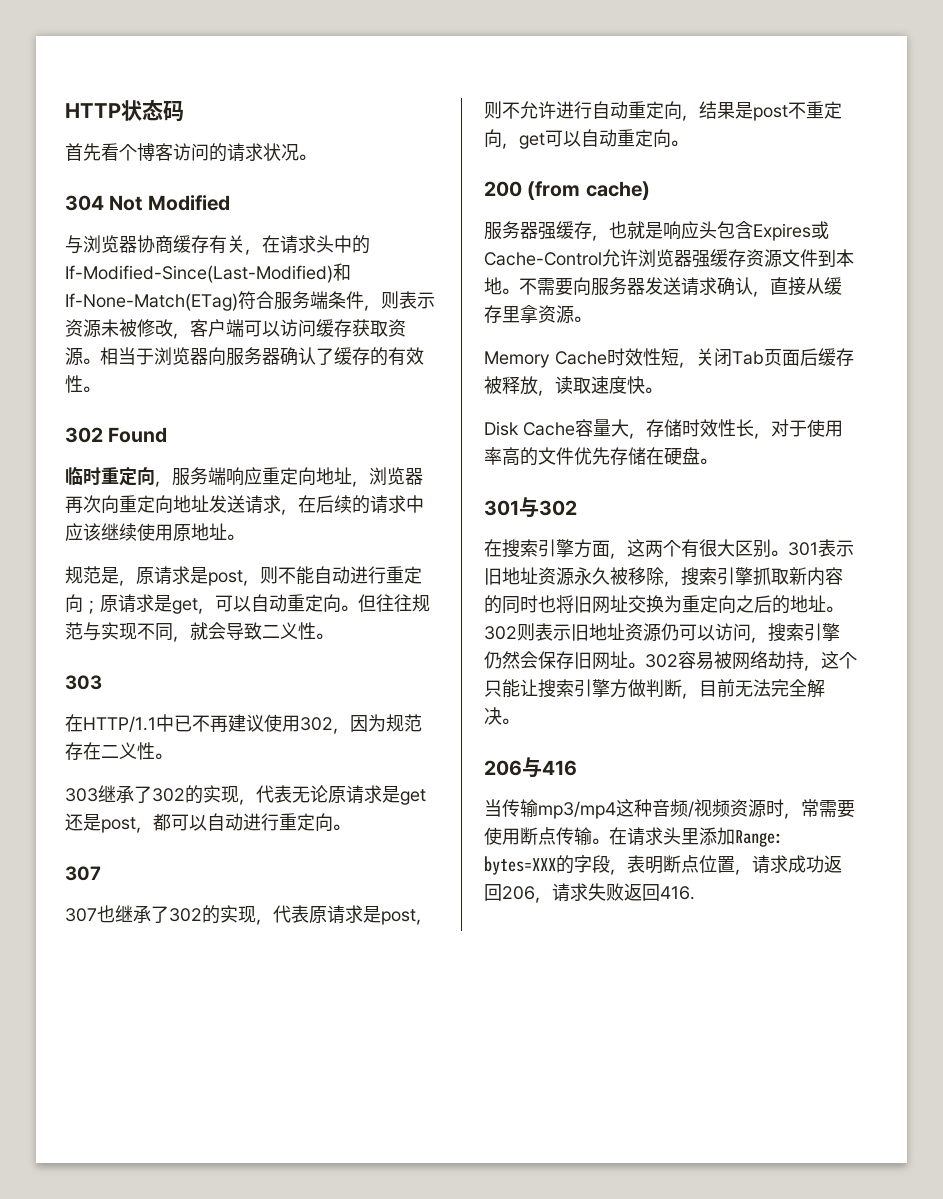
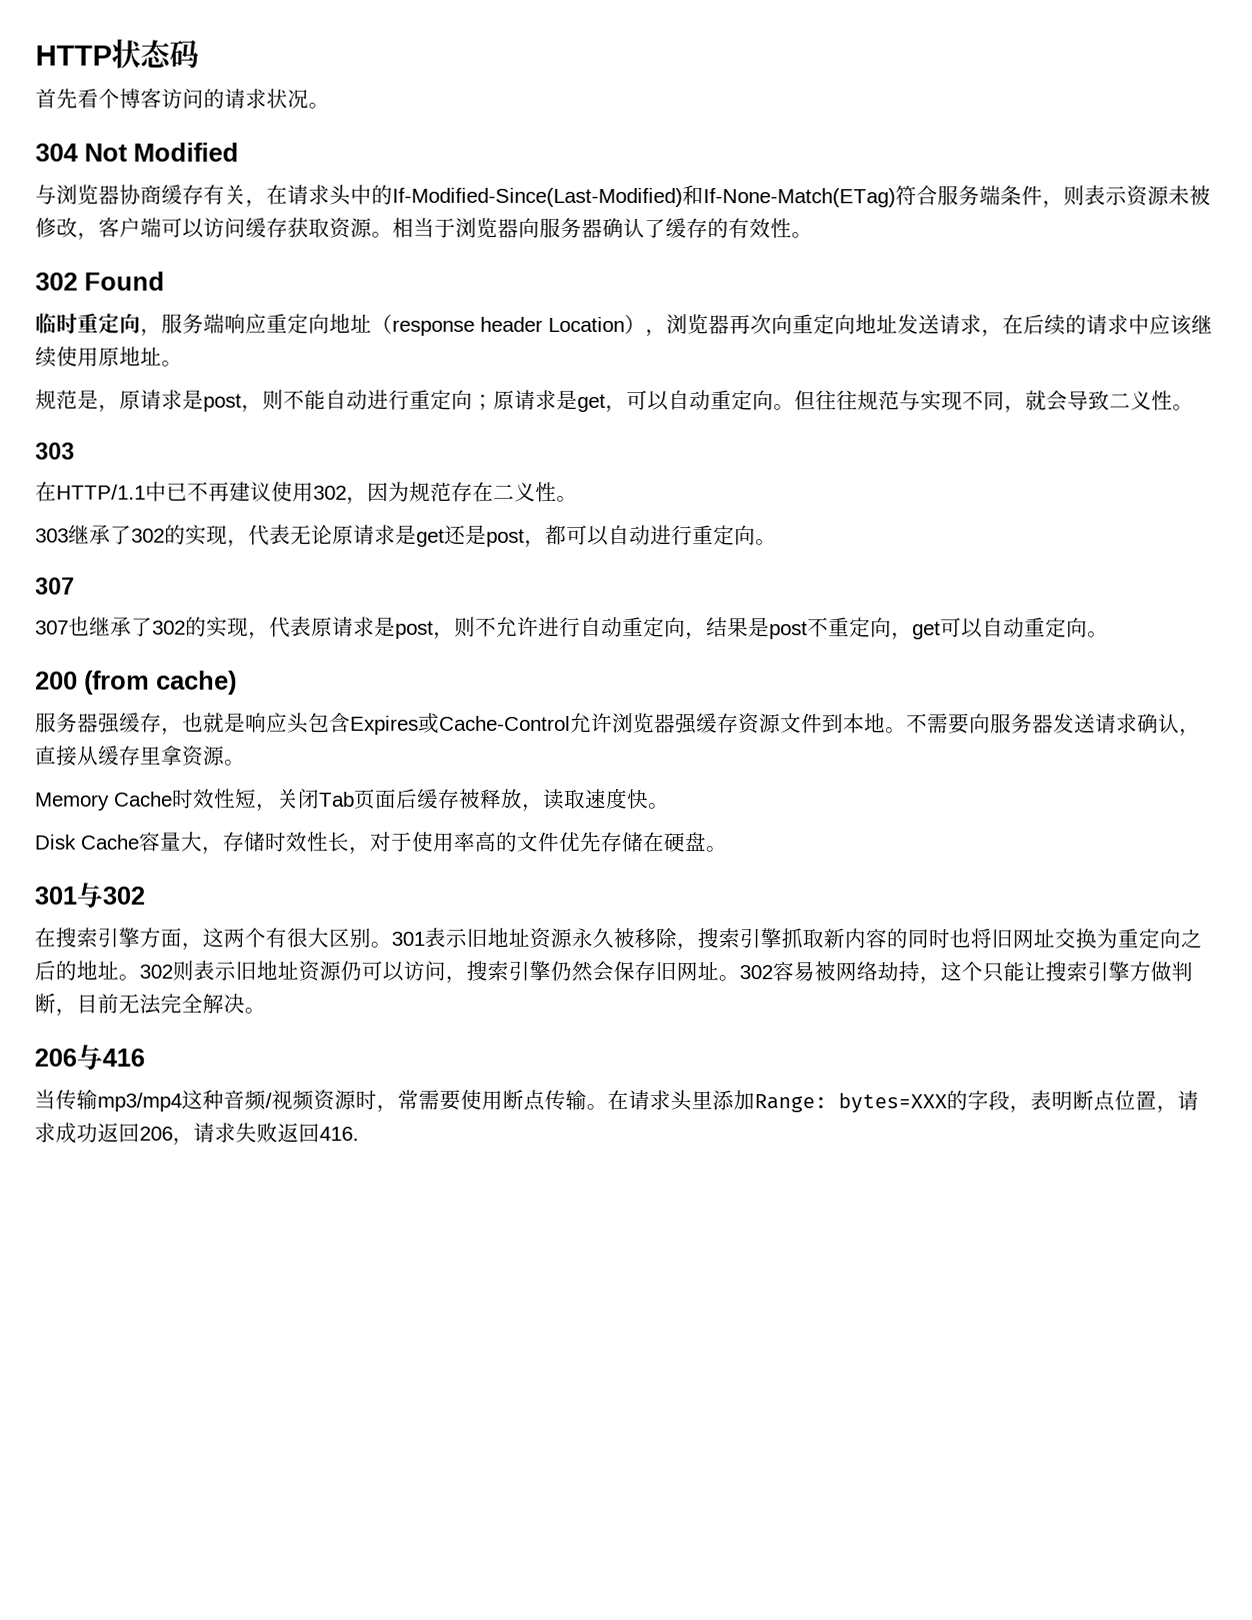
(352, 475) none -> [371,313,646,336] （response header Location）

